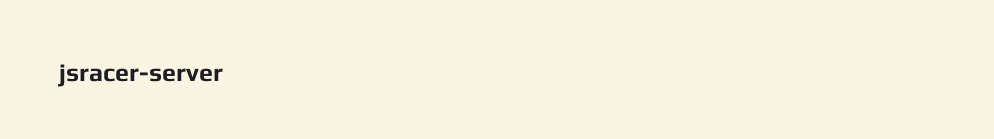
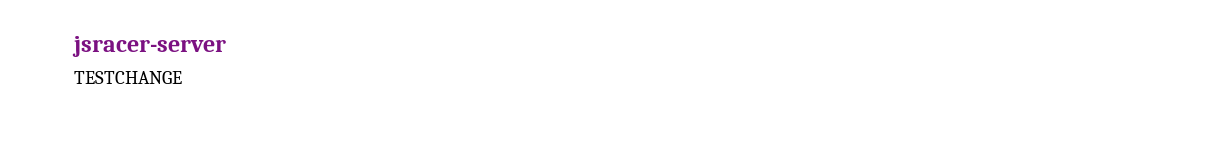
(223, 75) none -> [74,71,182,84] // TESTCHANGE

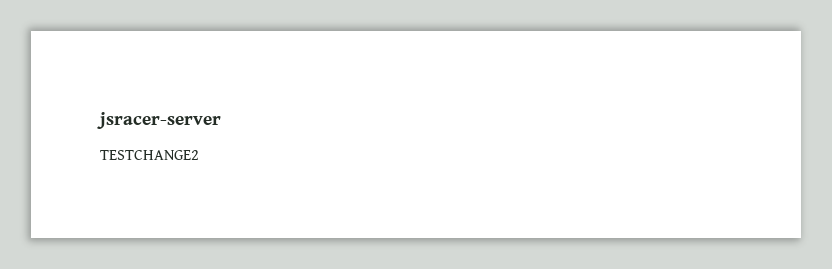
[74,71,182,84] TESTCHANGE -> [100,150,199,160] TESTCHANGE2

